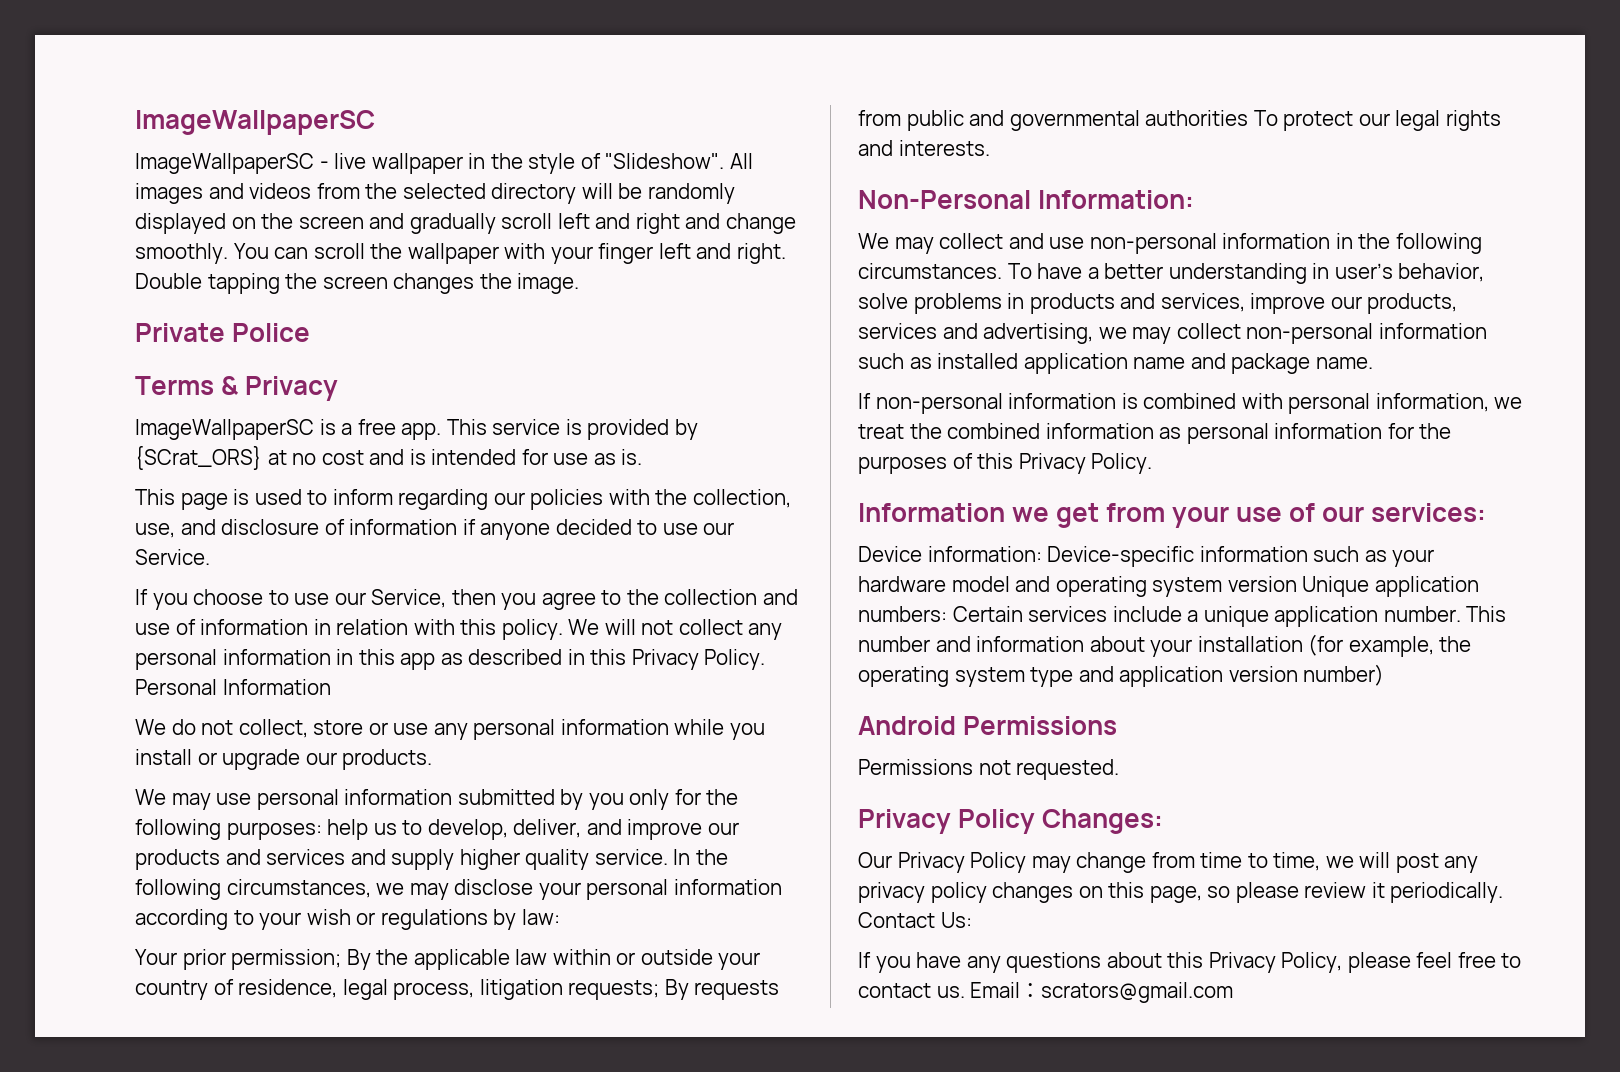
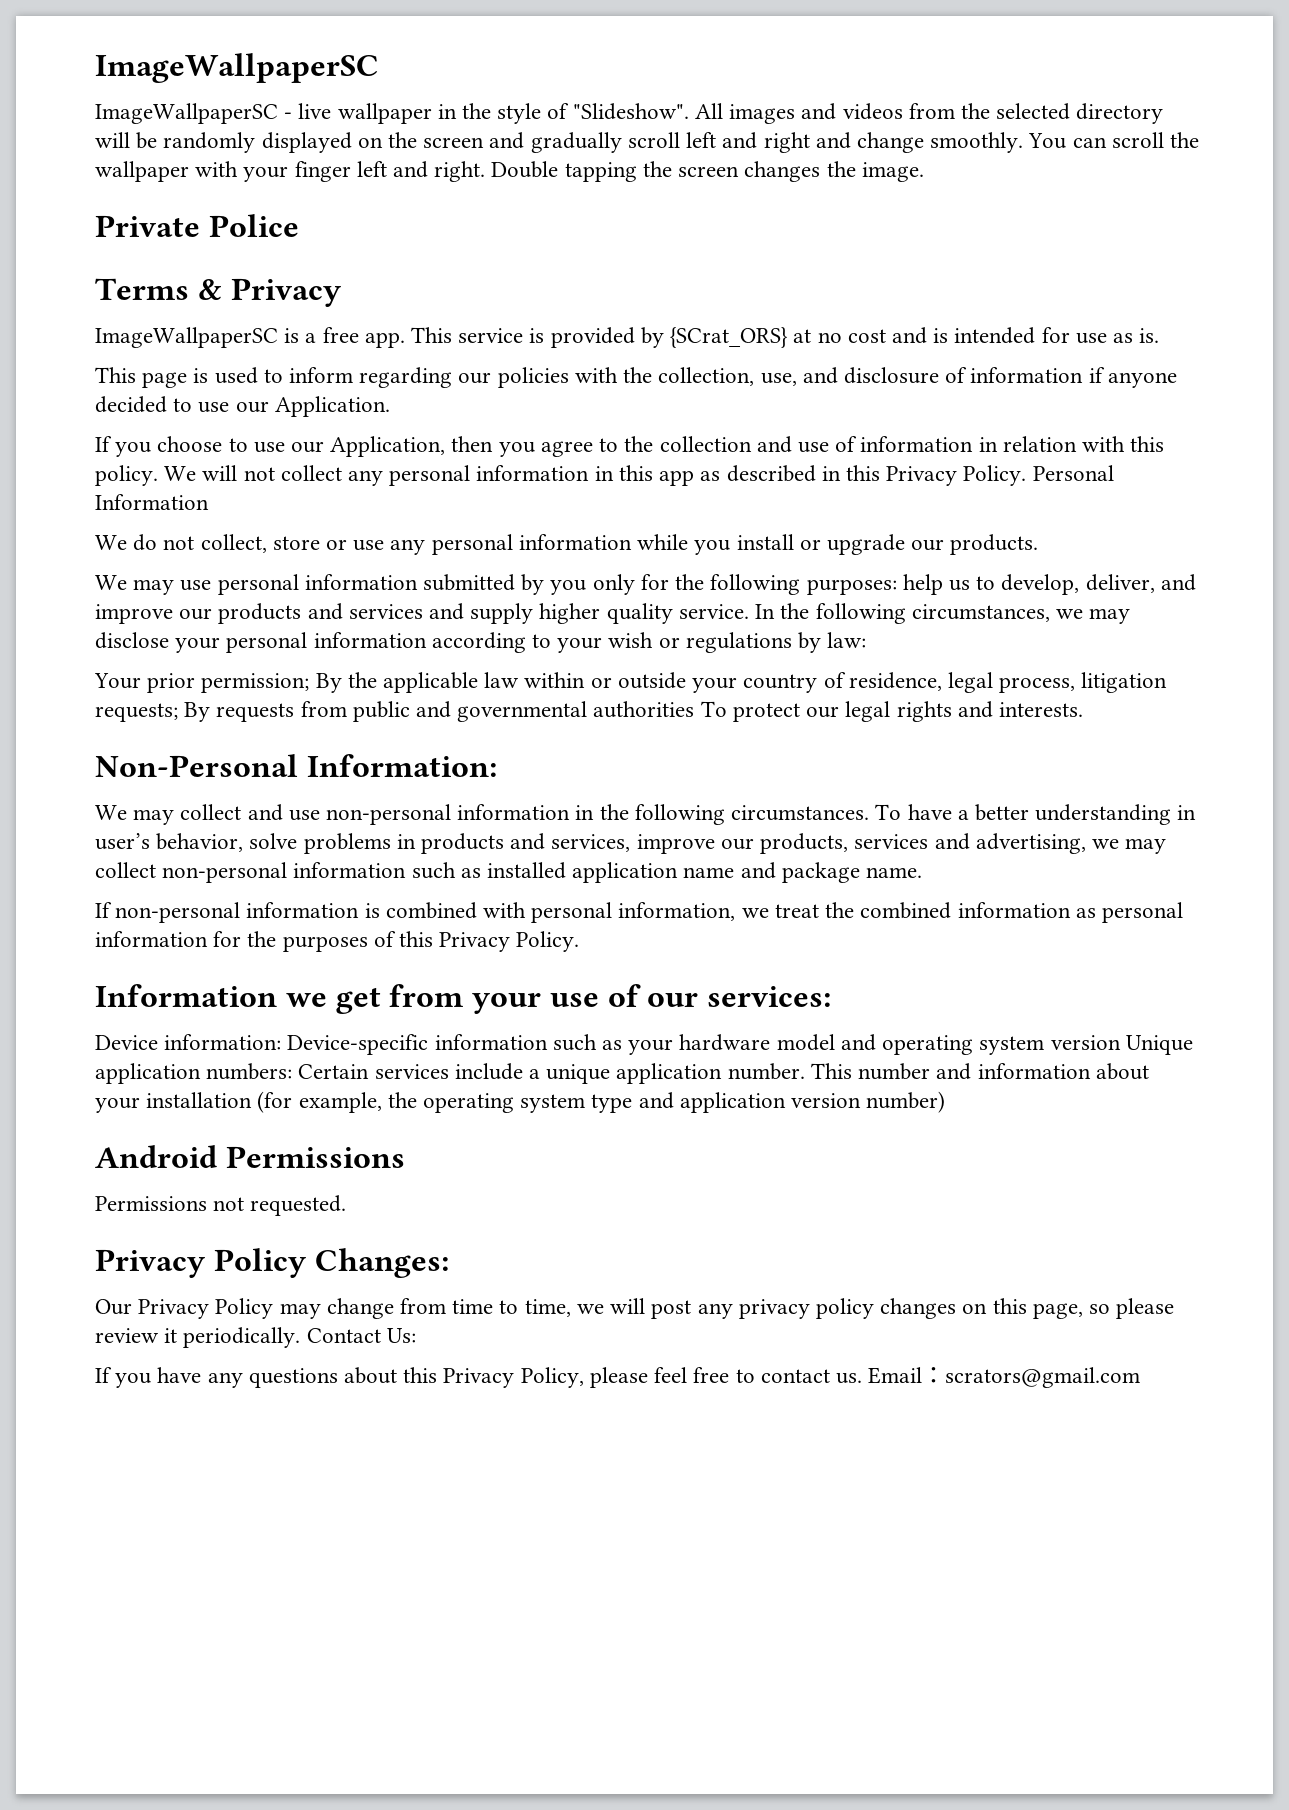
[135,549,210,565] Service. -> [274,396,390,417] Application.
[371,589,447,608] Service, -> [330,436,446,457] Application,

